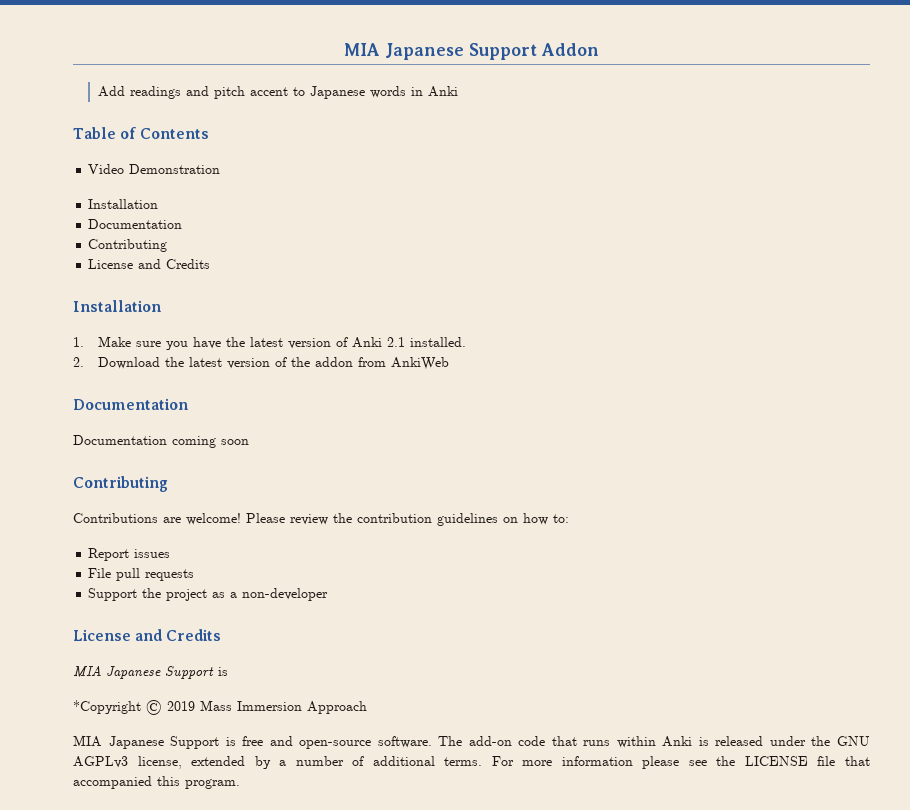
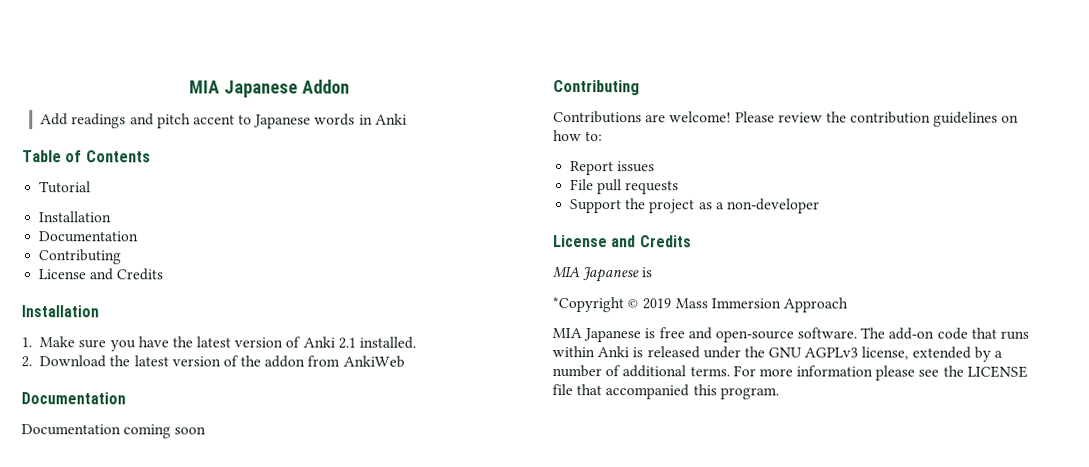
[344,43,537,60] MIA Japanese Support -> [189,80,298,98] MIA Japanese
[88,164,221,174] Video Demonstration -> [39,181,92,194] Tutorial
[165,666,214,679] Support -> (640, 274) none
[170,736,220,749] Support -> (642, 335) none

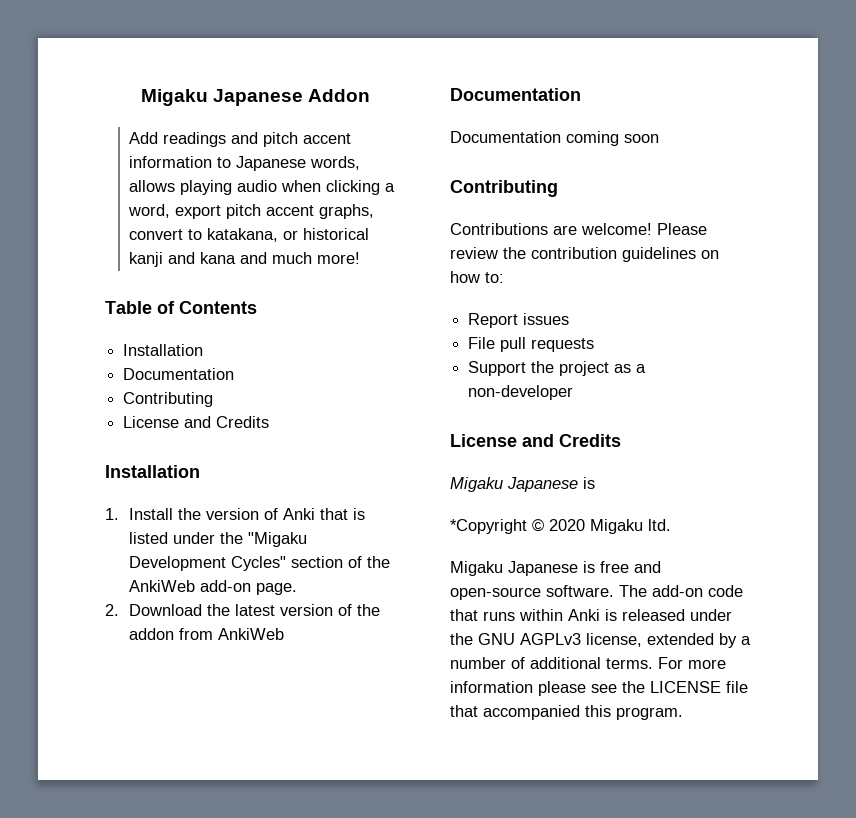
[189,80,221,94] MIA -> [140,89,208,106] Migaku
(235, 119) none -> [129,156,213,168] information
[314,113,407,126] words in Anki -> [310,156,361,170] [129,180,396,195] [128,204,375,219] [129,228,370,242] [129,252,361,267] words, allows playing audio when clicking a word, export pitch accent graphs, convert to katakana, or historical kanji and kana and much more!
[39,181,92,194] // Tutorial -> (257, 307) none
[39,336,417,352] Make sure you have the latest version of Anki 2.1 installed. -> [129,508,366,520] [129,532,308,547] [129,556,391,571] [129,580,298,595] Install the version of Anki that is listed under the "Migaku Development Cycles" section of the AnkiWeb add-on page.
[552,267,580,279] MIA -> [450,477,503,492] Migaku
[642,297,848,313] [552,328,582,339] 2019 Mass Immersion Approach // MIA -> [549,519,671,534] [450,561,503,576] 2020 Migaku ltd. // Migaku

